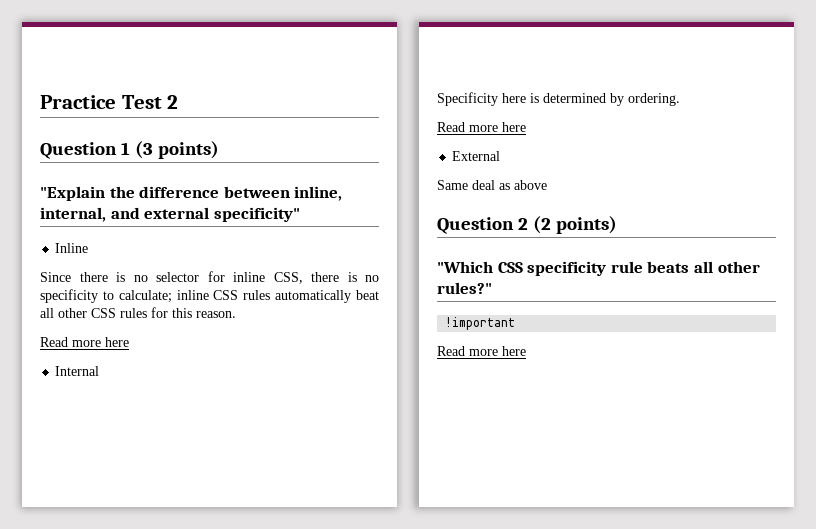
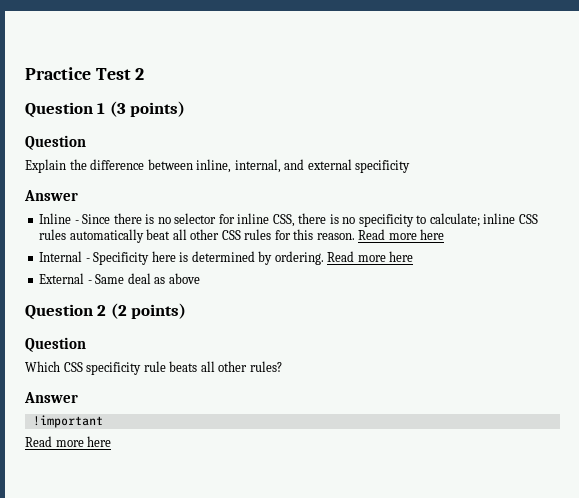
[40,186,105,201] "Explain -> [25,135,86,150] [25,159,66,173] Question // Explain
[213,207,300,222] specificity" -> [355,160,411,173] [24,190,78,201] specificity // Answer
(89, 248) // -> [74,220,79,224] -
(236, 314) // -> (355, 236) none
(100, 371) // -> [85,258,90,262] -
(680, 99) // -> (324, 258) none
(501, 156) // -> [87,280,92,284] -
[437,261,493,273] "Which -> [25,337,86,352] [25,361,60,372] Question // Which
[437,282,492,294] rules?" -> [249,361,282,372] [24,392,78,403] rules? // Answer

